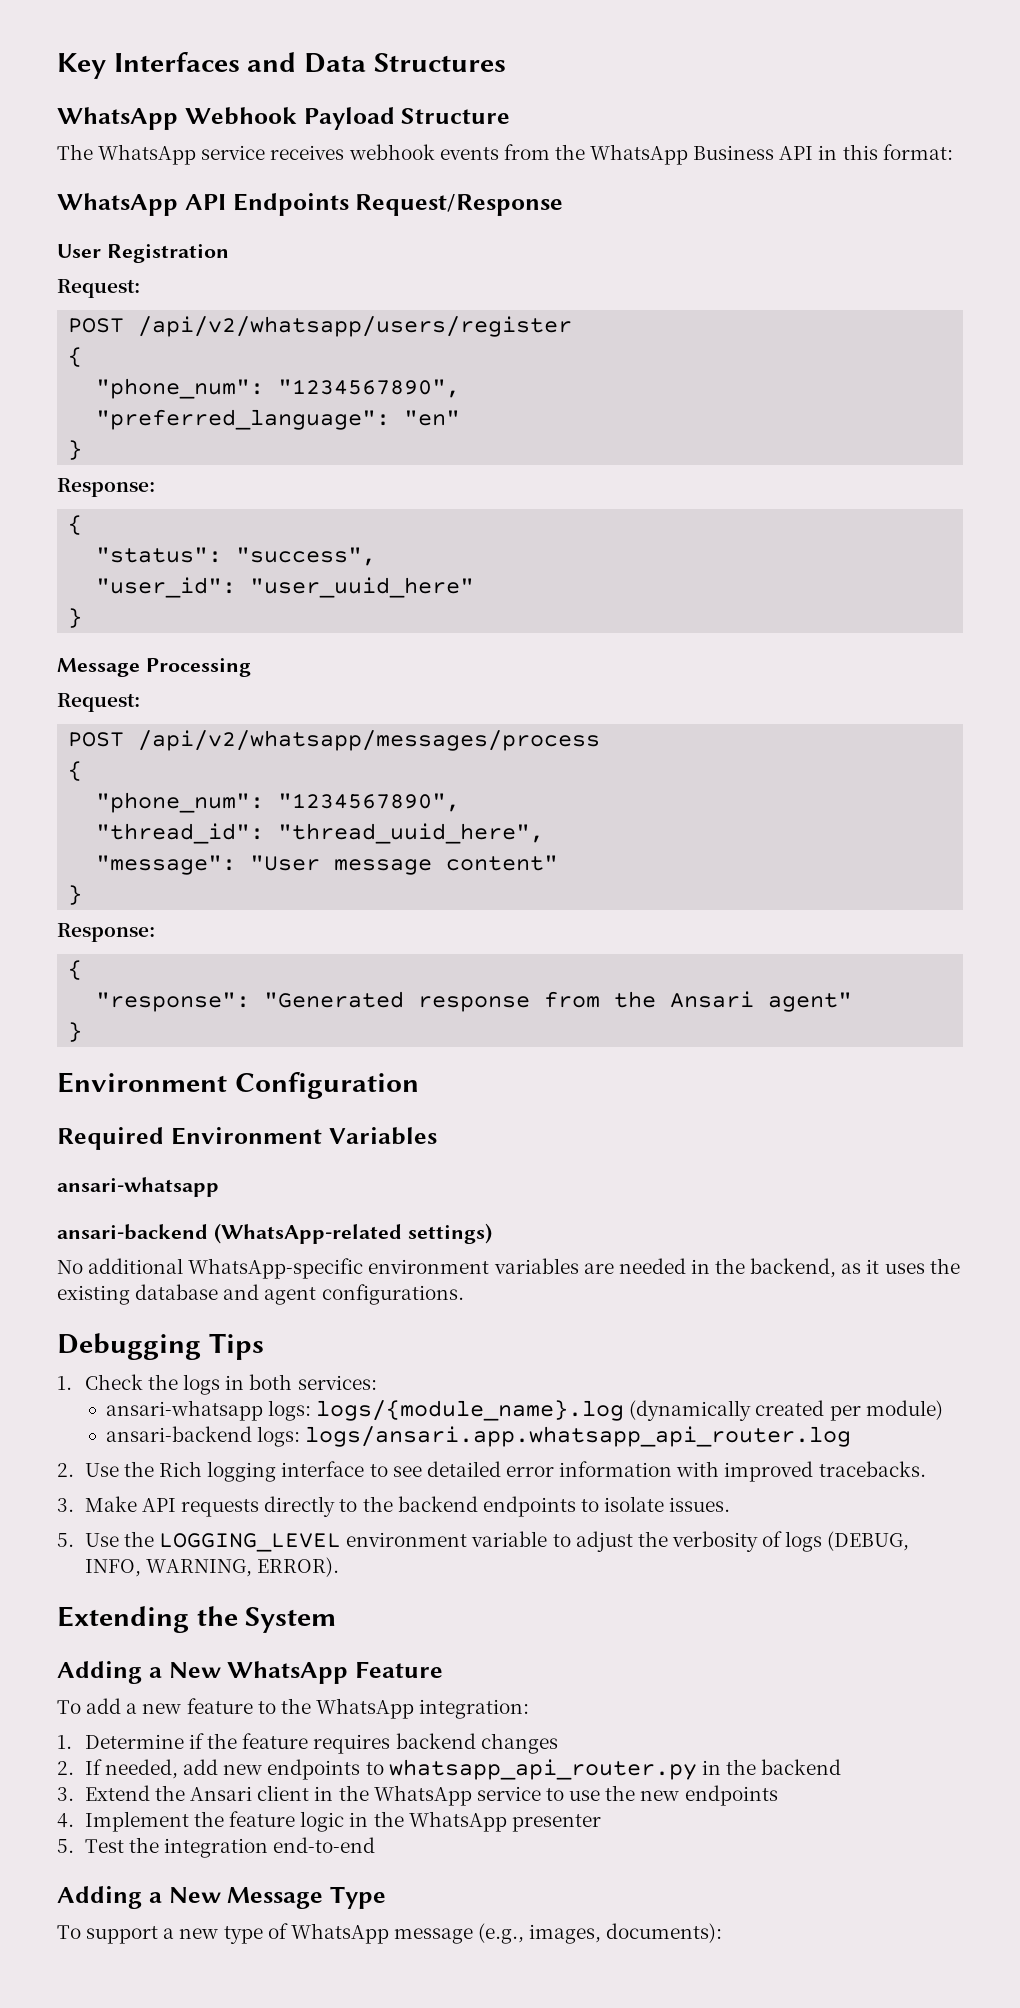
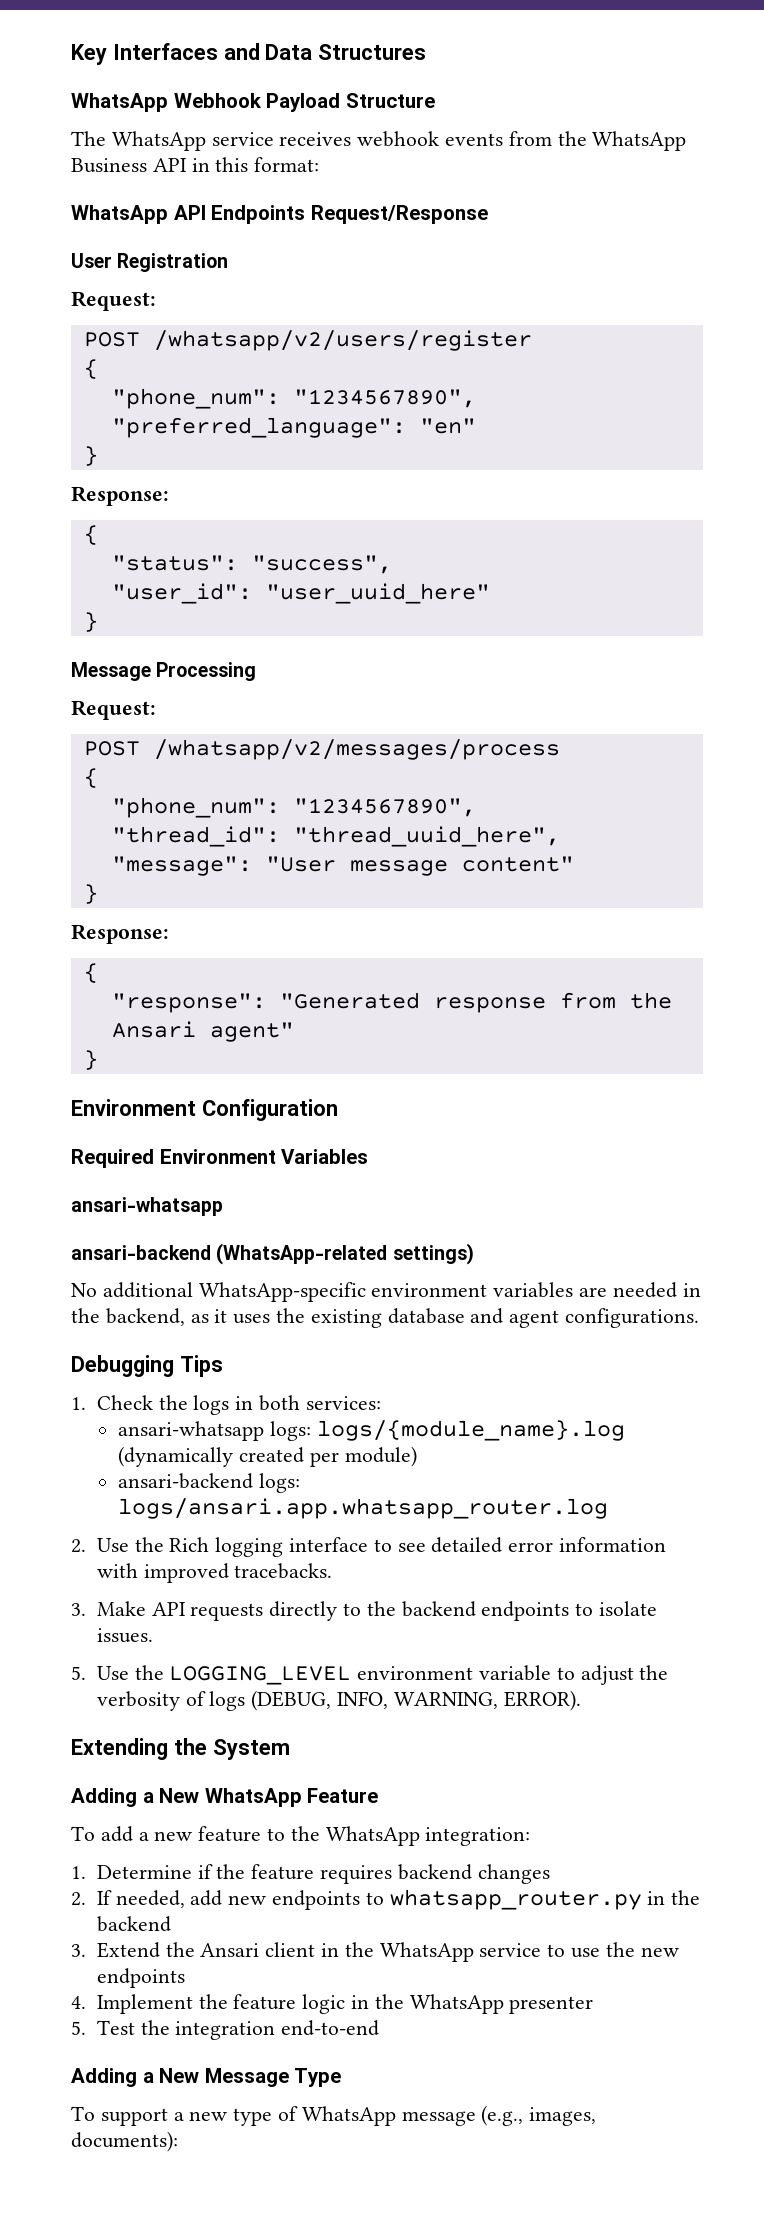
[138,316,573,337] /api/v2/whatsapp/users/register -> [153,330,532,351] /whatsapp/v2/users/register
[138,730,601,751] /api/v2/whatsapp/messages/process -> [153,739,560,760] /whatsapp/v2/messages/process
[305,1426,852,1447] logs/ansari.app.whatsapp_api_router.log -> [118,1498,609,1519] logs/ansari.app.whatsapp_router.log
[388,1759,697,1780] whatsapp_api_router.py -> [389,1889,642,1910] whatsapp_router.py

